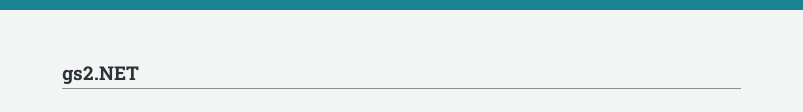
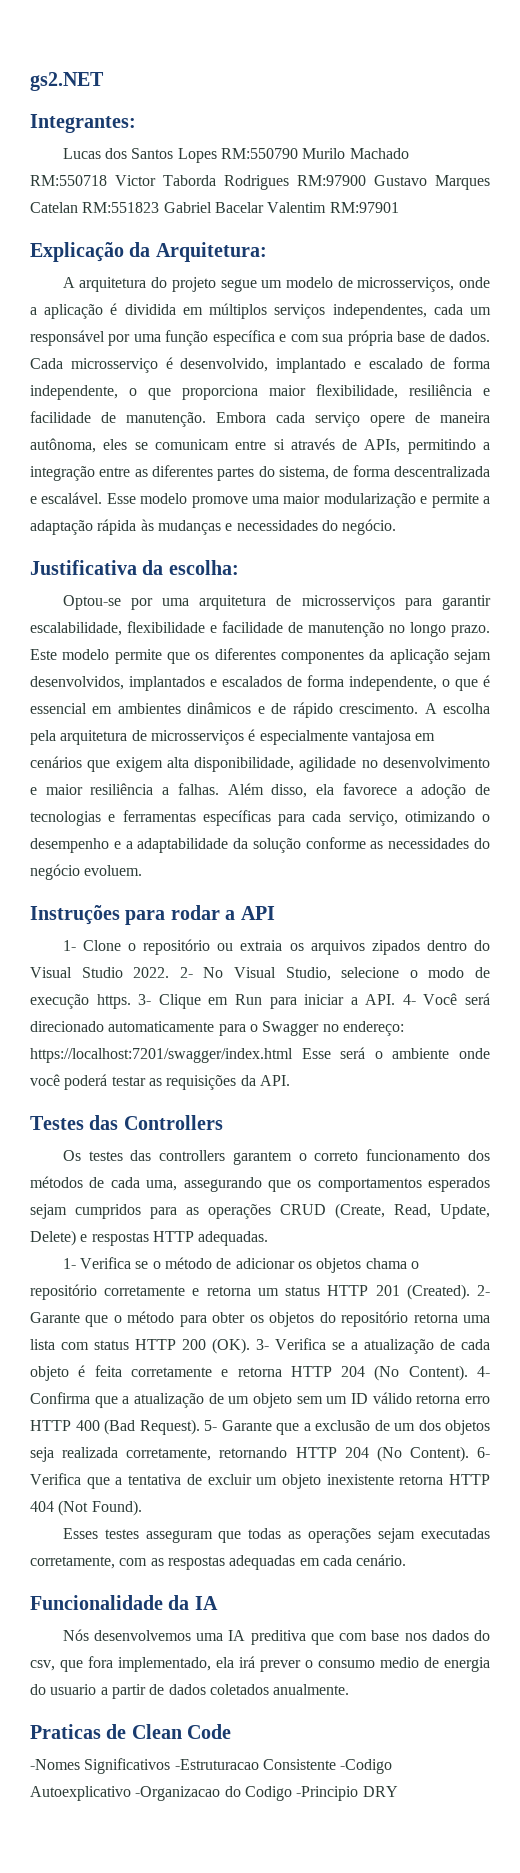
(139, 75) none -> [30,114,136,133] [62,148,409,163] [30,175,490,190] [30,202,399,213] [30,242,267,262] [62,277,491,292] [30,303,492,319] [30,330,490,346] [30,357,490,373] [30,384,490,400] [30,411,490,427] [30,438,491,454] [30,465,490,481] [30,492,490,508] [30,519,397,535] [30,560,239,575] [62,595,491,610] [30,621,490,637] [30,648,491,664] [30,675,490,691] [30,702,491,718] [30,729,436,745] [30,756,490,772] [30,783,491,799] [30,810,490,826] [30,837,490,853] [30,864,143,880] [30,905,275,925] [62,939,490,955] [30,967,491,981] [30,993,490,1009] [30,1021,404,1036] [30,1047,491,1063] [30,1074,290,1090] [30,1115,223,1130] [62,1149,491,1165] [30,1176,490,1192] [30,1203,490,1219] [30,1230,269,1246] [62,1257,419,1273] [30,1284,491,1300] [30,1311,490,1327] [30,1338,490,1354] [30,1365,491,1381] [30,1392,491,1408] [30,1419,490,1435] [30,1446,490,1462] [30,1473,490,1489] [30,1500,142,1516] [62,1528,491,1543] [30,1554,407,1570] [30,1595,218,1610] [62,1629,491,1645] [30,1656,490,1672] [30,1684,350,1699] [30,1724,232,1739] [30,1758,393,1774] [30,1786,398,1801] // Integrantes: // Lucas dos Santos Lopes RM:550790 Murilo Machado RM:550718 Victor Taborda Rodrigues RM:97900 Gustavo Marques Catelan RM:551823 Gabriel Bacelar Valentim RM:97901 // Explicação da Arquitetura: // A arquitetura do projeto segue um modelo de microsserviços, onde a aplicação é dividida em múltiplos serviços independentes, cada um responsável por uma função específica e com sua própria base de dados. Cada microsserviço é desenvolvido, implantado e escalado de forma independente, o que proporciona maior flexibilidade, resiliência e facilidade de manutenção. Embora cada serviço opere de maneira autônoma, eles se comunicam entre si através de APIs, permitindo a integração entre as diferentes partes do sistema, de forma descentralizada e escalável. Esse modelo promove uma maior modularização e permite a adaptação rápida às mudanças e necessidades do negócio. // Justificativa da escolha: // Optou-se por uma arquitetura de microsserviços para garantir escalabilidade, flexibilidade e facilidade de manutenção no longo prazo. Este modelo permite que os diferentes componentes da aplicação sejam desenvolvidos, implantados e escalados de forma independente, o que é essencial em ambientes dinâmicos e de rápido crescimento. A escolha pela arquitetura de microsserviços é especialmente vantajosa em cenários que exigem alta disponibilidade, agilidade no desenvolvimento e maior resiliência a falhas. Além disso, ela favorece a adoção de tecnologias e ferramentas específicas para cada serviço, otimizando o desempenho e a adaptabilidade da solução conforme as necessidades do negócio evoluem. // Instruções para rodar a API // 1- Clone o repositório ou extraia os arquivos zipados dentro do Visual Studio 2022. 2- No Visual Studio, selecione o modo de execução https. 3- Clique em Run para iniciar a API. 4- Você será direcionado automaticamente para o Swagger no endereço: https://localhost:7201/swagger/index.html Esse será o ambiente onde você poderá testar as requisições da API. // Testes das Controllers // Os testes das controllers garantem o correto funcionamento dos métodos de cada uma, assegurando que os comportamentos esperados sejam cumpridos para as operações CRUD (Create, Read, Update, Delete) e respostas HTTP adequadas. // 1- Verifica se o método de adicionar os objetos chama o repositório corretamente e retorna um status HTTP 201 (Created). 2- Garante que o método para obter os objetos do repositório retorna uma lista com status HTTP 200 (OK). 3- Verifica se a atualização de cada objeto é feita corretamente e retorna HTTP 204 (No Content). 4- Confirma que a atualização de um objeto sem um ID válido retorna erro HTTP 400 (Bad Request). 5- Garante que a exclusão de um dos objetos seja realizada corretamente, retornando HTTP 204 (No Content). 6- Verifica que a tentativa de excluir um objeto inexistente retorna HTTP 404 (Not Found). // Esses testes asseguram que todas as operações sejam executadas corretamente, com as respostas adequadas em cada cenário. // Funcionalidade da IA // Nós desenvolvemos uma IA preditiva que com base nos dados do csv, que fora implementado, ela irá prever o consumo medio de energia do usuario a partir de dados coletados anualmente. // Praticas de Clean Code // -Nomes Significativos -Estruturacao Consistente -Codigo Autoexplicativo -Organizacao do Codigo -Principio DRY

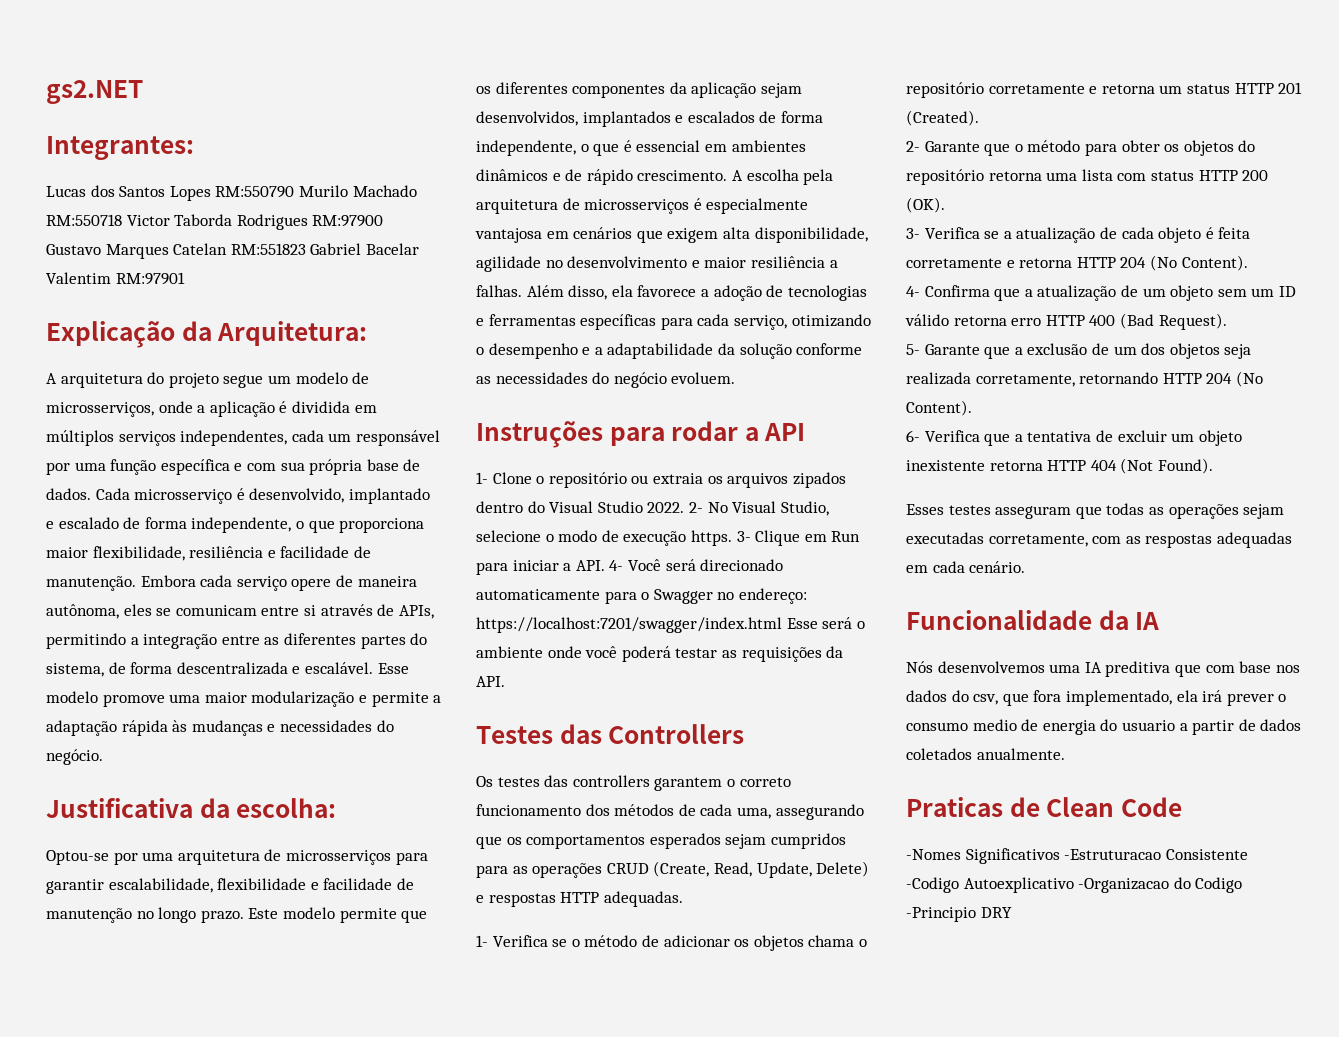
(470, 1292) none -> (979, 118) //
(250, 1346) none -> (945, 205) //
(468, 1373) none -> (1248, 263) //
(200, 1427) none -> (1227, 321) //
(469, 1454) none -> (972, 408) //

